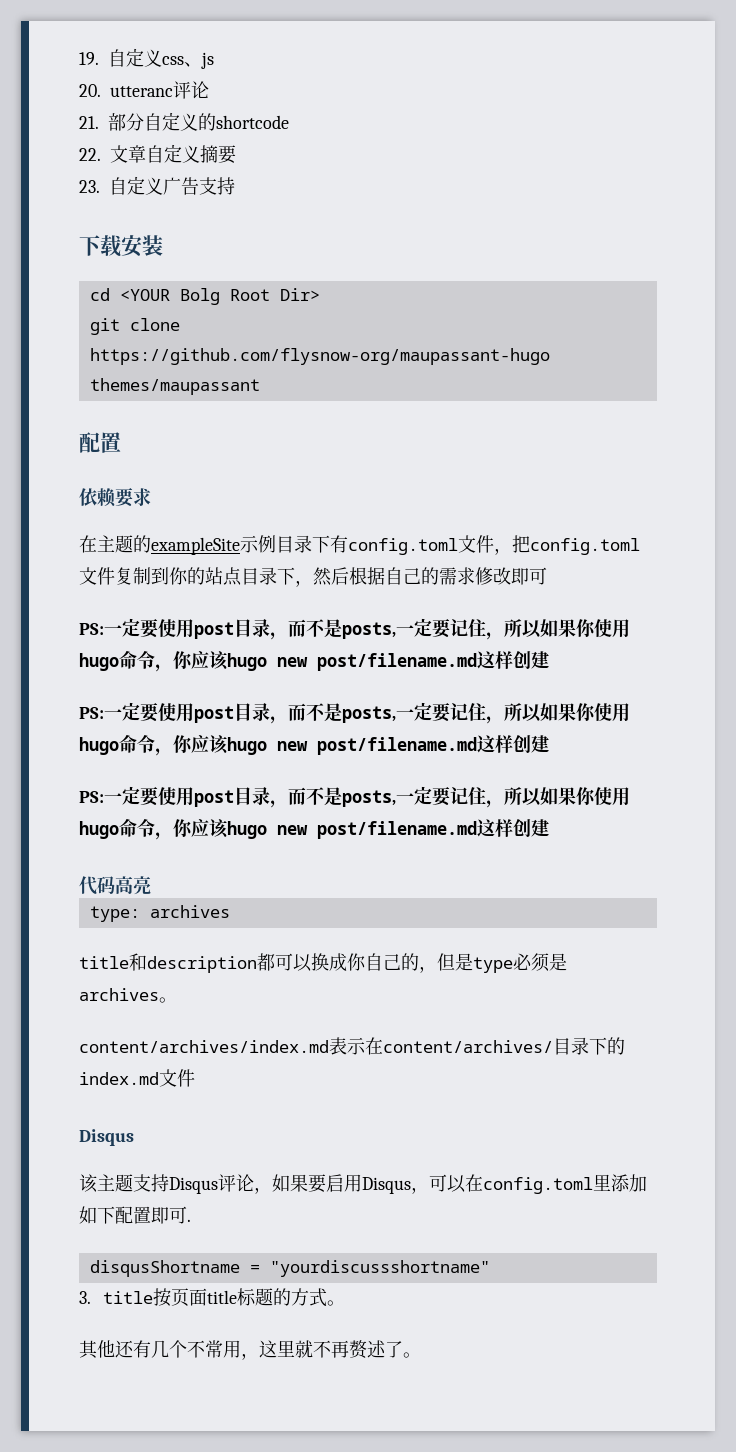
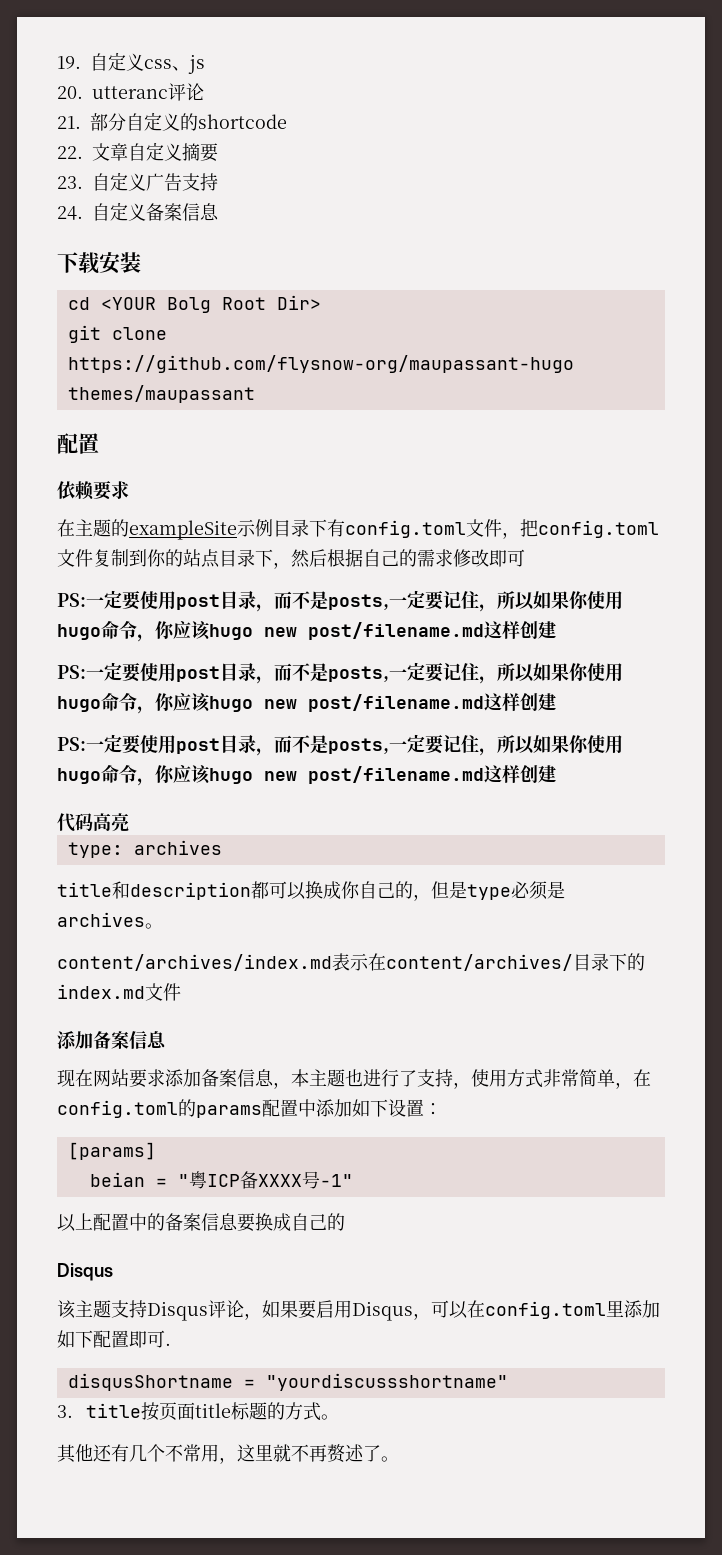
(235, 186) none -> [57,202,219,221] // 24.自定义备案信息
(195, 1078) none -> [57,1031,167,1049] [57,1069,651,1089] [57,1099,442,1118] [67,1142,156,1160] [89,1171,353,1189] [57,1213,345,1232] // 添加备案信息 // 现在网站要求添加备案信息，本主题也进行了支持，使用方式非常简单，在config.toml的params配置中添加如下设置： // [params] // beian = "粤ICP备XXXX号-1" // 以上配置中的备案信息要换成自己的

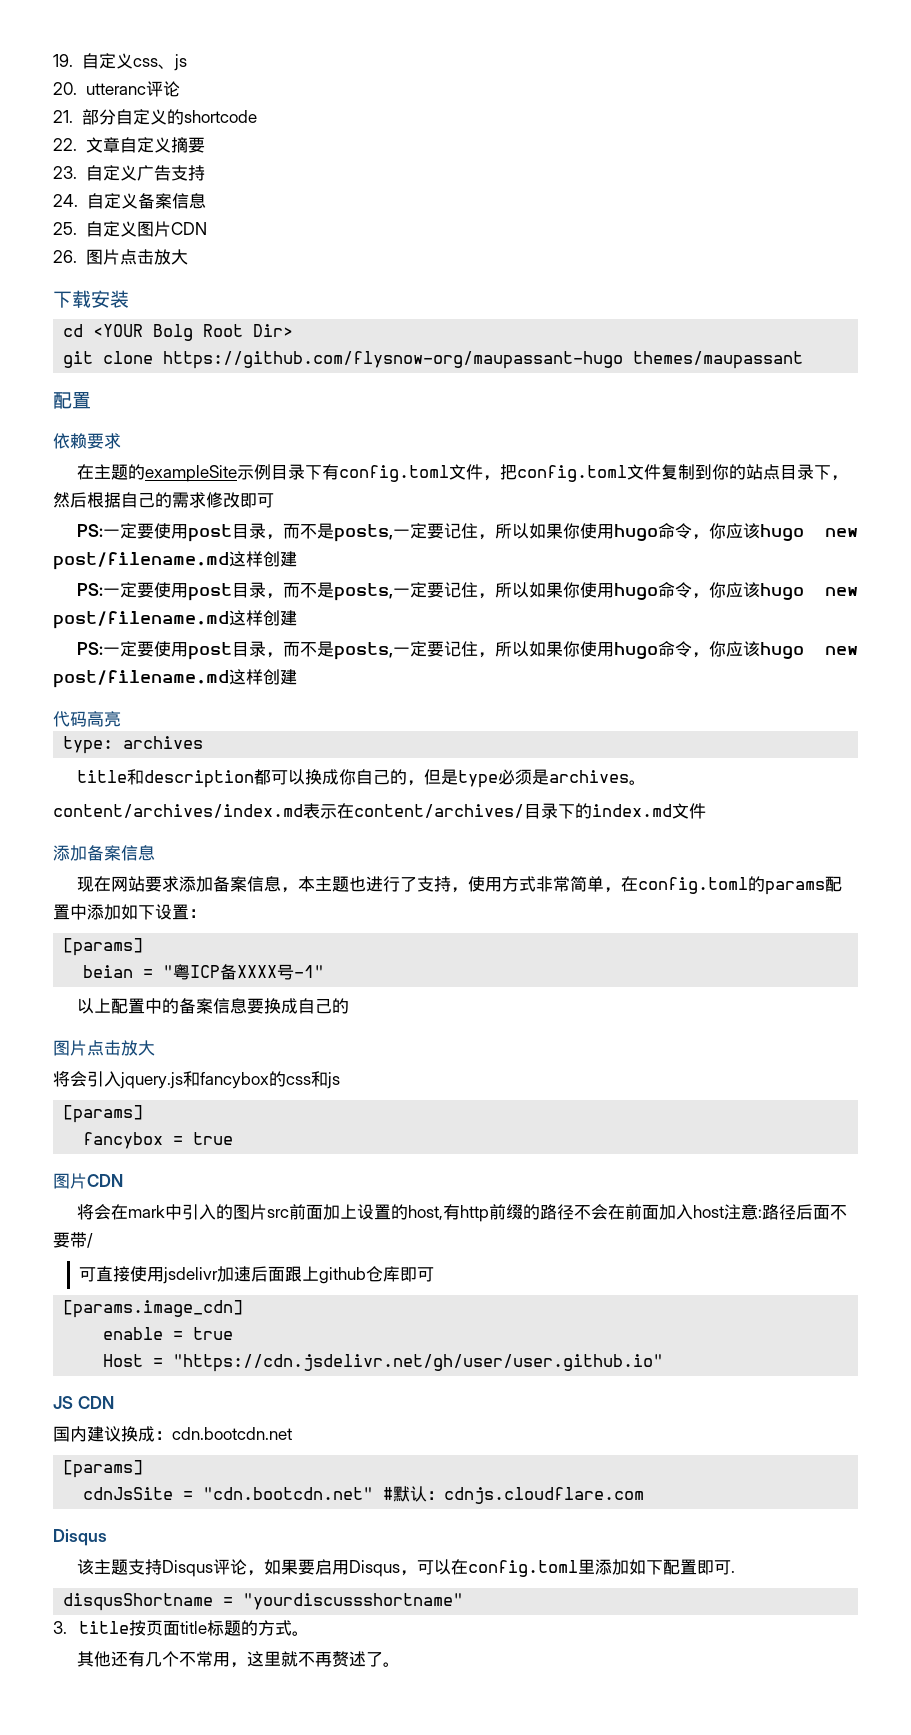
(219, 212) none -> [53,221,207,237] [53,249,188,265] // 25.自定义图片CDN // 26.图片点击放大
(345, 1222) none -> [53,1040,155,1056] [53,1071,340,1089] [63,1105,144,1123] [83,1132,234,1149] [53,1173,123,1189] [77,1204,848,1222] [53,1232,93,1248] [79,1266,435,1284] [63,1300,244,1318] [103,1327,234,1340] [103,1354,664,1372] [53,1396,114,1409] [53,1426,292,1442] [63,1460,144,1478] [83,1486,645,1504] // 图片点击放大 // 将会引入jquery.js和fancybox的css和js // [params] // fancybox = true // 图片CDN // 将会在mark中引入的图片src前面加上设置的host,有http前缀的路径不会在前面加入host注意:路径后面不要带/ // 可直接使用jsdelivr加速后面跟上github仓库即可 // [params.image_cdn] // enable = true // Host = "https://cdn.jsdelivr.net/gh/user/user.github.io" // JS CDN // 国内建议换成：cdn.bootcdn.net // [params] // cdnJsSite = "cdn.bootcdn.net" #默认：cdnjs.cloudflare.com

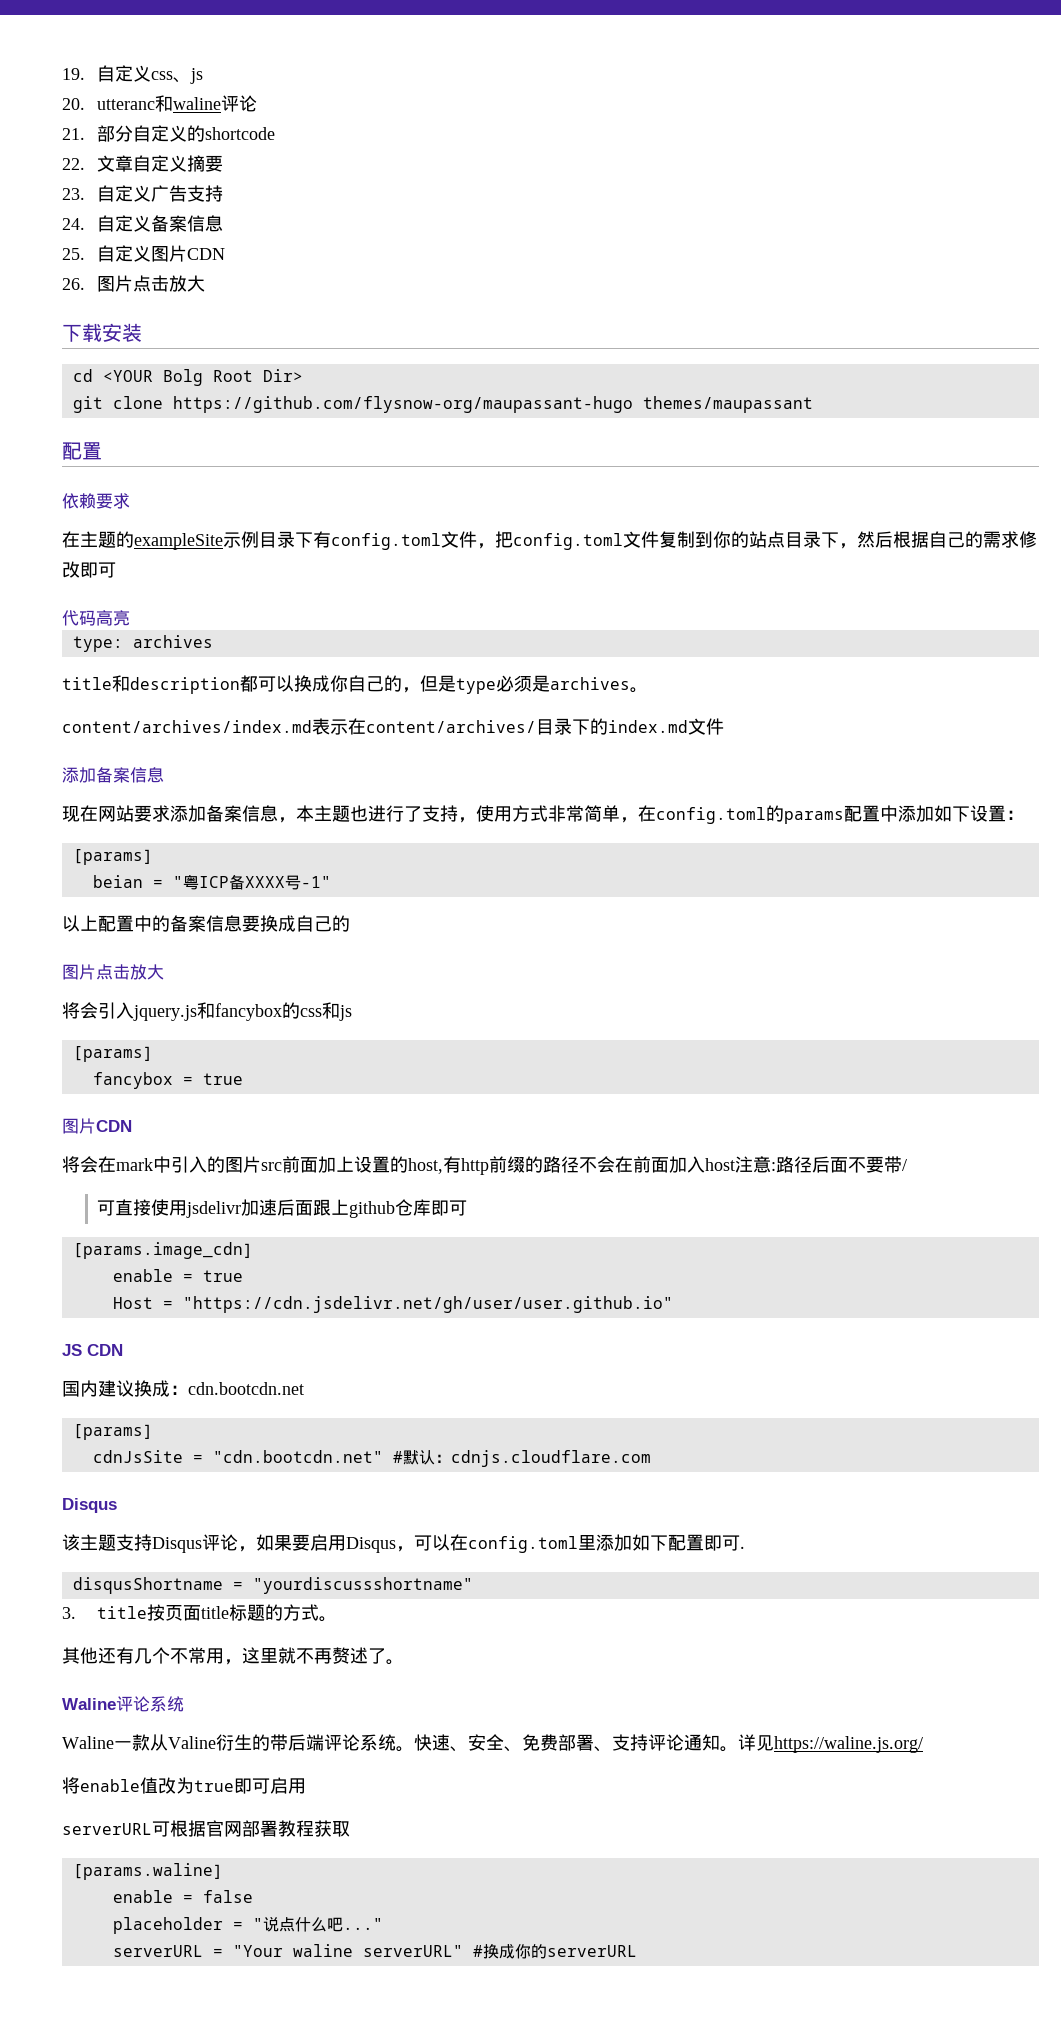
(146, 89) none -> [155,95,222,112] 和waline
[77,523,858,542] [53,551,297,570] [77,582,858,601] [53,610,297,629] [77,641,858,660] [53,669,297,688] // PS:一定要使用post目录，而不是posts,一定要记住，所以如果你使用hugo命令，你应该hugo new post/filename.md这样创建 // PS:一定要使用post目录，而不是posts,一定要记住，所以如果你使用hugo命令，你应该hugo new post/filename.md这样创建 // PS:一定要使用post目录，而不是posts,一定要记住，所以如果你使用hugo命令，你应该hugo new post/filename.md这样创建 -> (116, 570) none
(401, 1664) none -> [62,1696,184,1712] [62,1734,923,1753] [62,1777,306,1794] [62,1820,350,1837] [72,1863,223,1880] [112,1890,253,1903] [112,1916,383,1934] [112,1944,637,1959] // Waline评论系统 // Waline一款从Valine衍生的带后端评论系统。快速、安全、免费部署、支持评论通知。详见https://waline.js.org/ // 将enable值改为true即可启用 // serverURL可根据官网部署教程获取 // [params.waline] // enable = false // placeholder = "说点什么吧..." // serverURL = "Your waline serverURL" #换成你的serverURL

